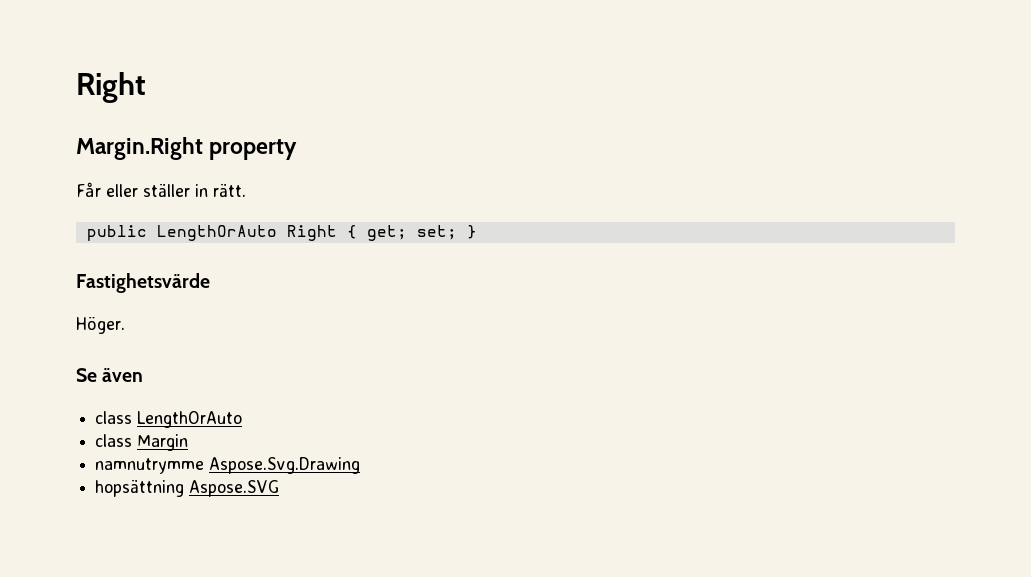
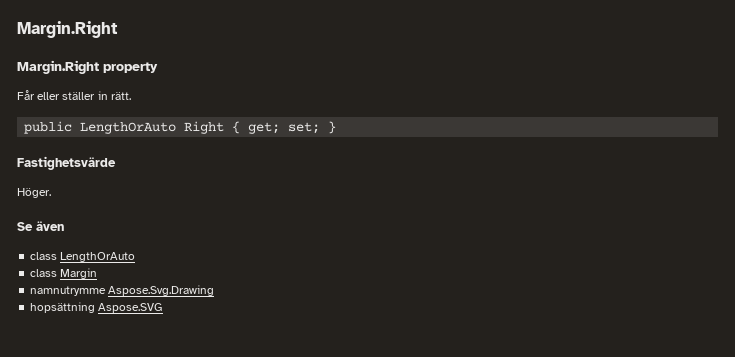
[76,72,146,103] Right -> [17,21,118,38] Margin.Right

